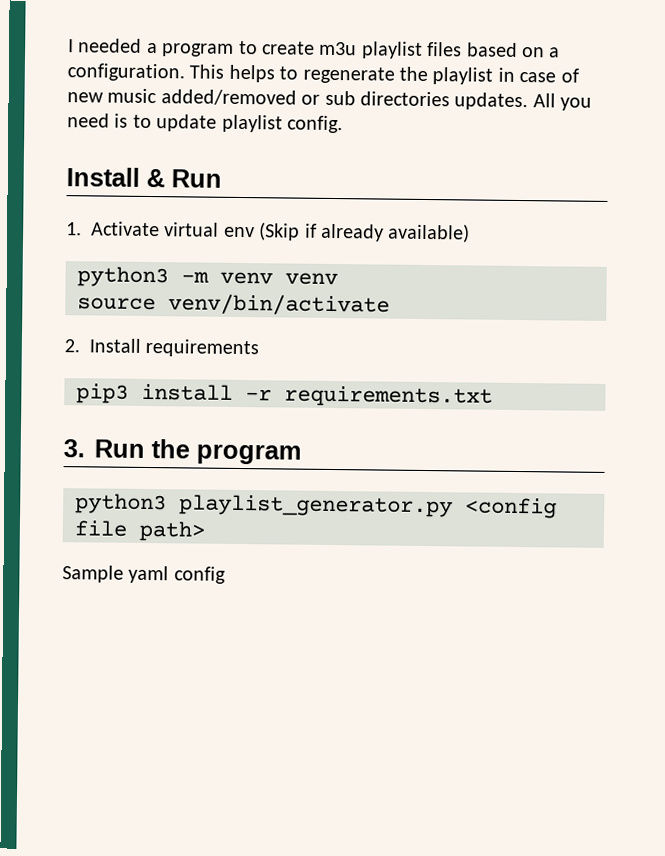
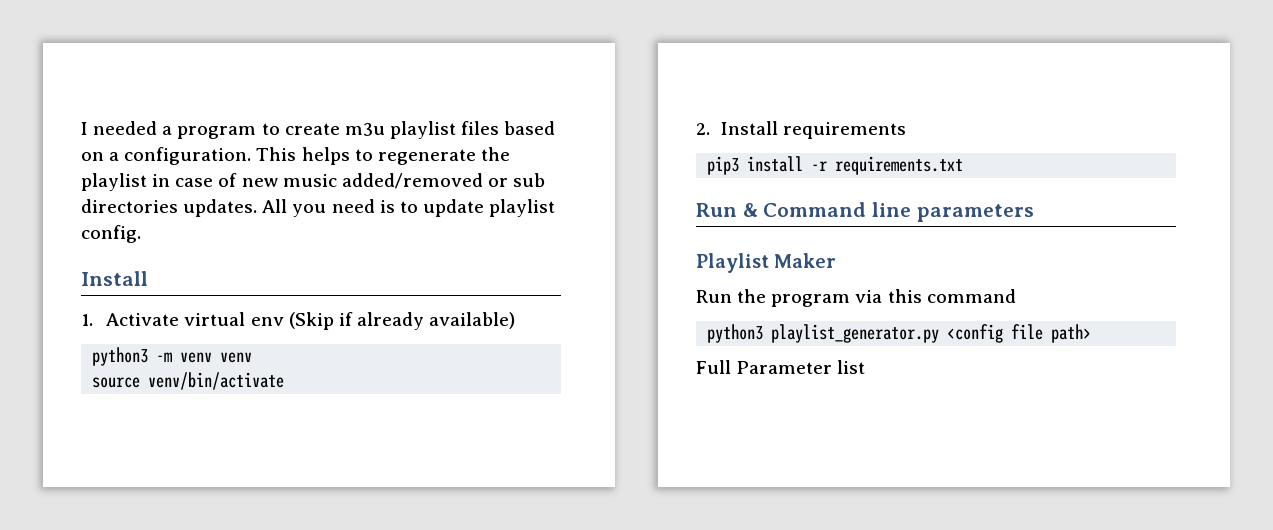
[146,168,222,188] & Run -> (148, 278) none
[63,439,85,458] 3. -> [696,202,1034,222] [696,253,837,273] Run & Command line parameters // Playlist Maker //
(302, 454) none -> [855,289,1016,303] via this command
[62,565,226,584] Sample yaml config -> [696,360,866,374] Full Parameter list

